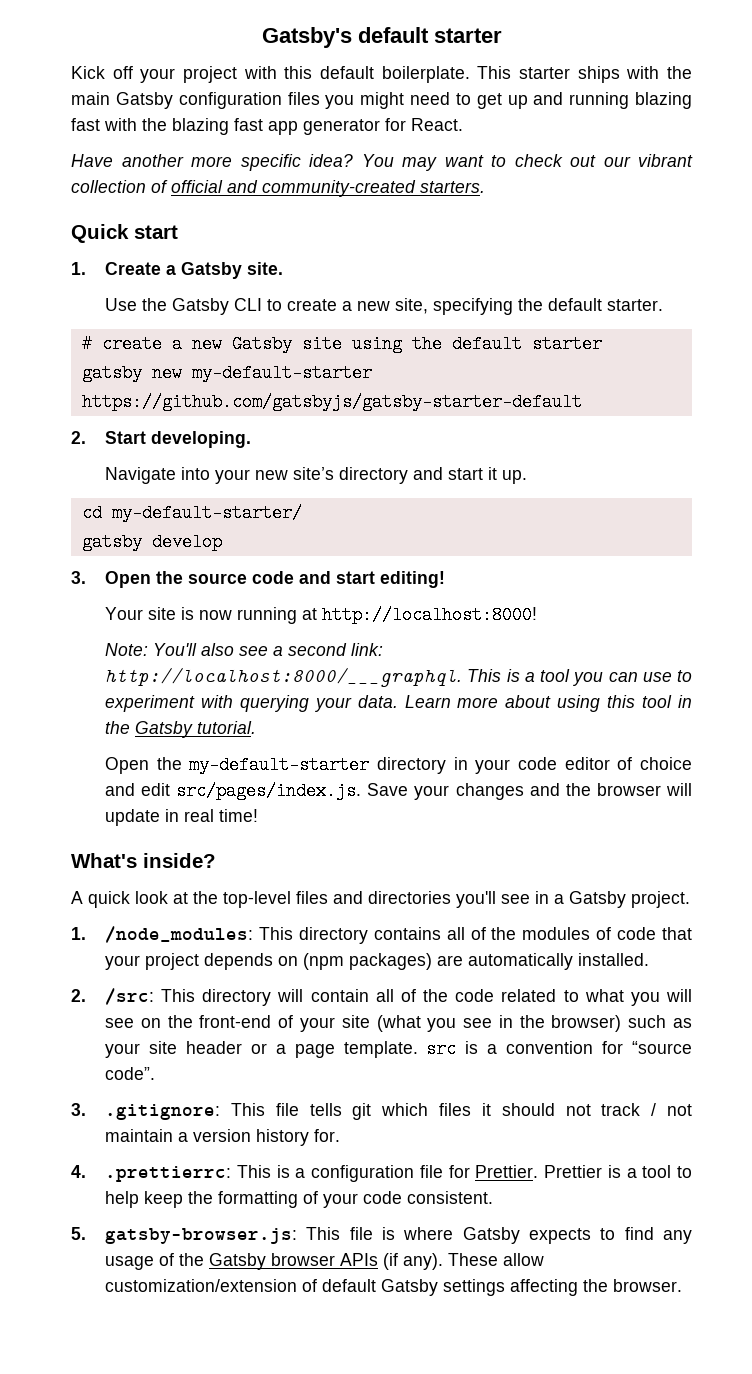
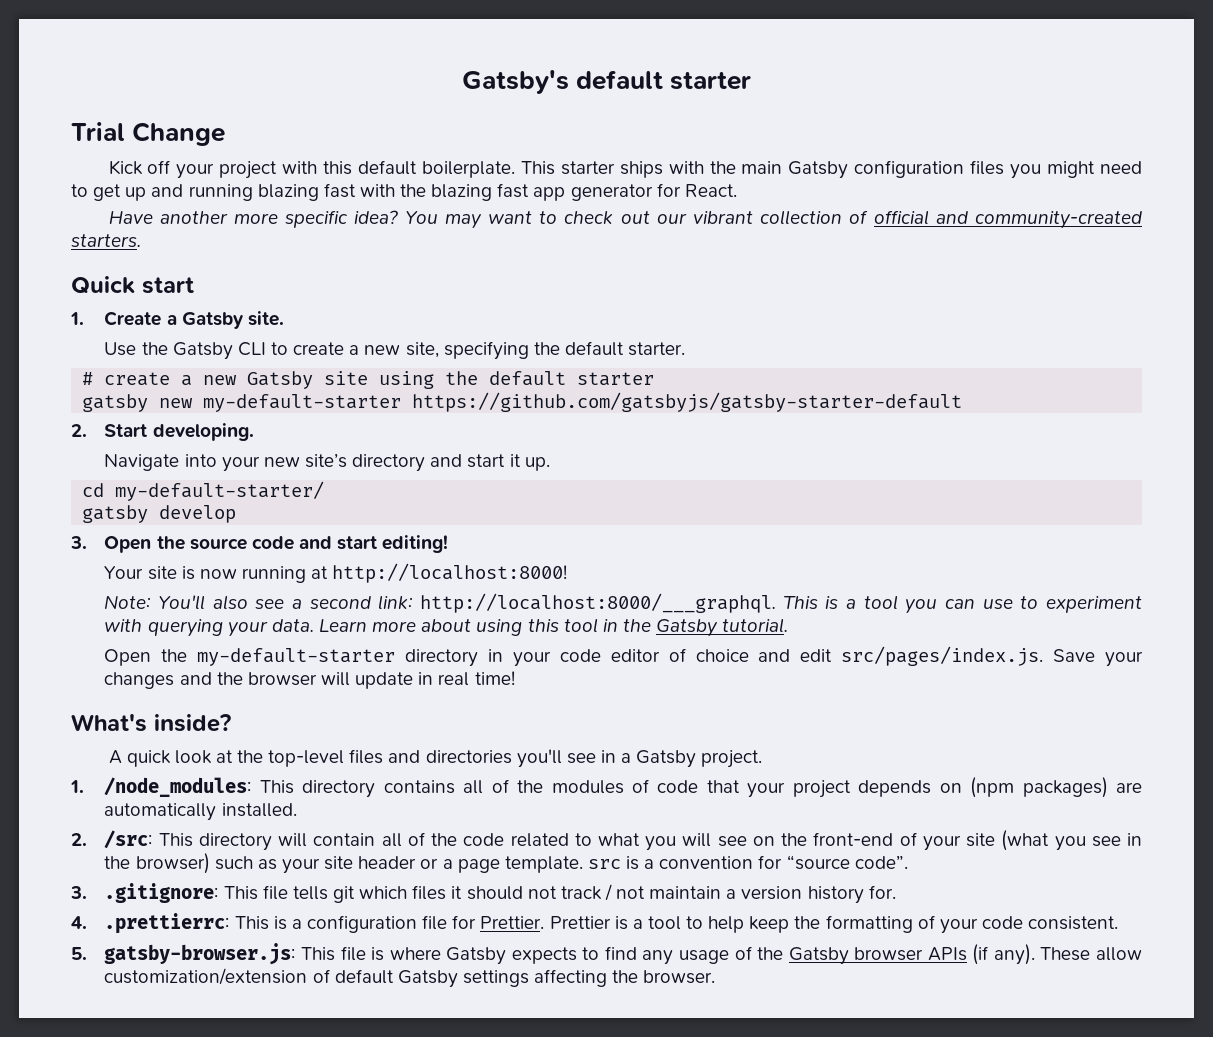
(502, 35) none -> [71,122,226,146] // Trial Change

